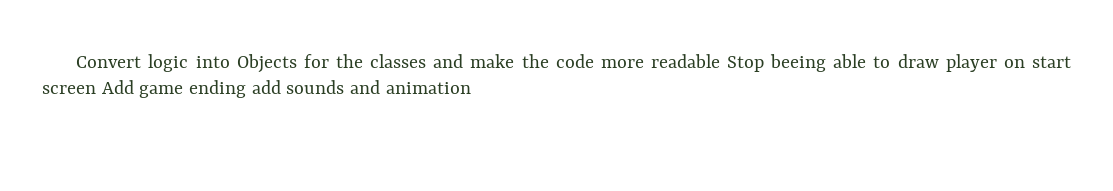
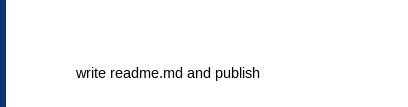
[76,54,1071,73] [42,80,471,98] Convert logic into Objects for the classes and make the code more readable Stop beeing able to draw player on start screen Add game ending add sounds and animation -> [75,67,260,81] write readme.md and publish

